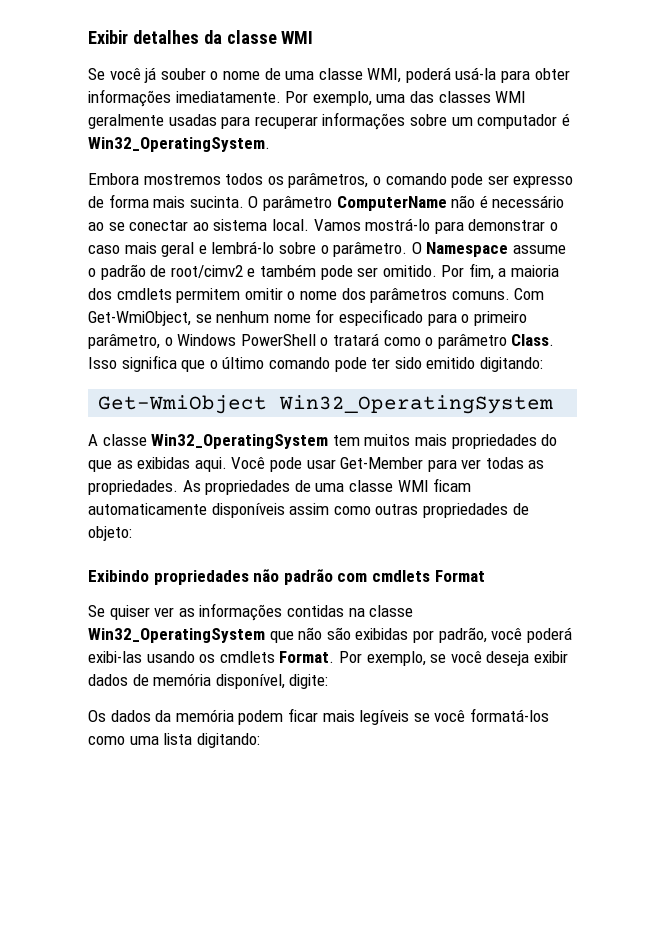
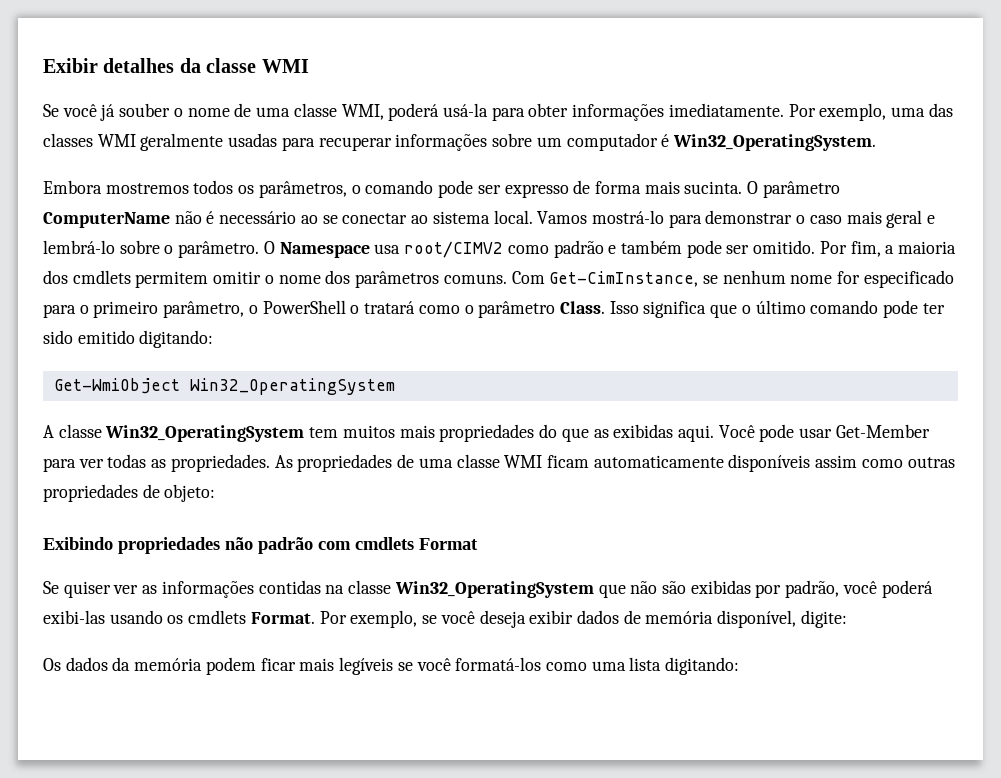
[512,245,566,254] [88,264,243,280] assume o padrão de root/cimv2 -> [374,240,604,258] usa root/CIMV2 como padrão
[88,311,191,326] Get-WmiObject, -> [549,271,699,287] Get-CimInstance,
[177,334,237,346] Windows -> (258, 309) none

